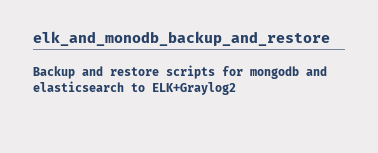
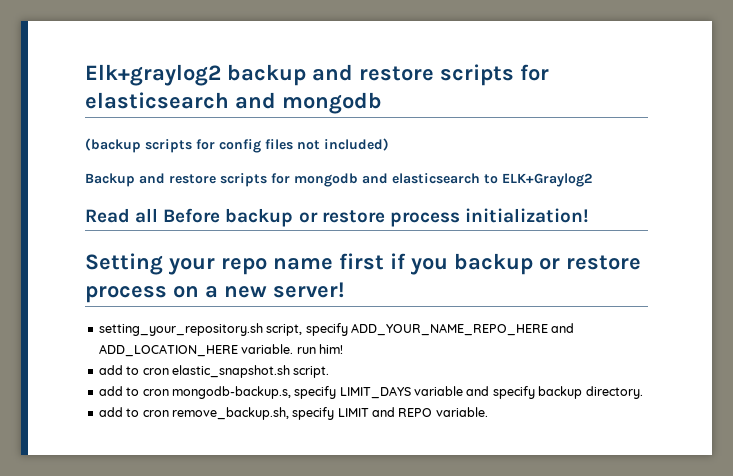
[33,31,330,46] elk_and_monodb_backup_and_restore -> [85,64,549,86] [85,92,382,114] [85,138,389,153] Elk+graylog2 backup and restore scripts for elasticsearch and mongodb // (backup scripts for config files not included)
(236, 88) none -> [85,208,589,227] [85,253,641,275] [85,282,344,303] [98,323,575,336] [98,344,343,357] [98,365,330,378] [98,386,643,399] [98,407,488,420] // Read all Before backup or restore process initialization! // Setting your repo name first if you backup or restore process on a new server! // setting_your_repository.sh script, specify ADD_YOUR_NAME_REPO_HERE and ADD_LOCATION_HERE variable. run him! // add to cron elastic_snapshot.sh script. // add to cron mongodb-backup.s, specify LIMIT_DAYS variable and specify backup directory. // add to cron remove_backup.sh, specify LIMIT and REPO variable.

